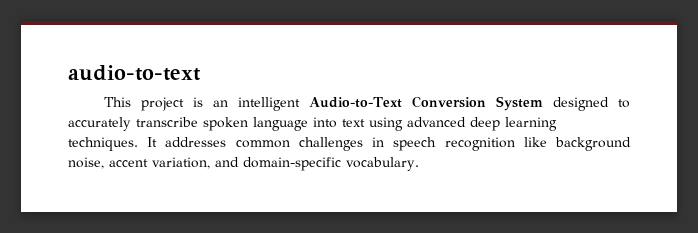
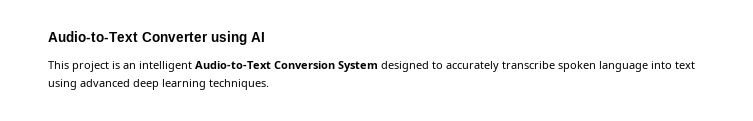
[68,65,201,81] audio-to-text -> [48,31,265,45] Audio-to-Text Converter using AI
[147,137,631,151] [68,157,419,171] It addresses common challenges in speech recognition like background noise, accent variation, and domain-specific vocabulary. -> (269, 84) none

